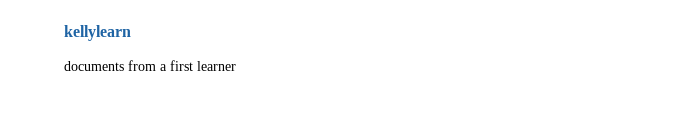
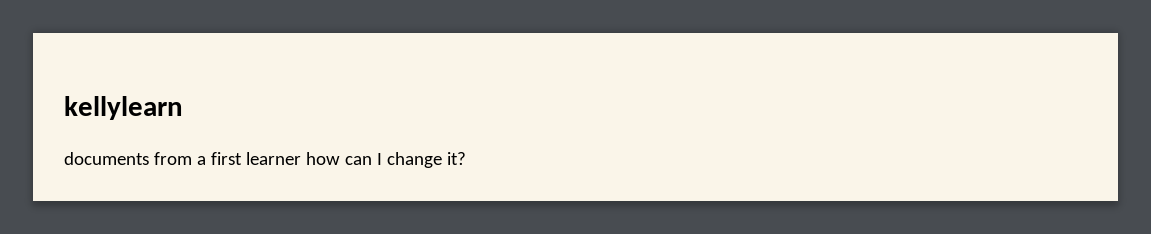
(236, 66) none -> [305,152,466,168] how can I change it?

